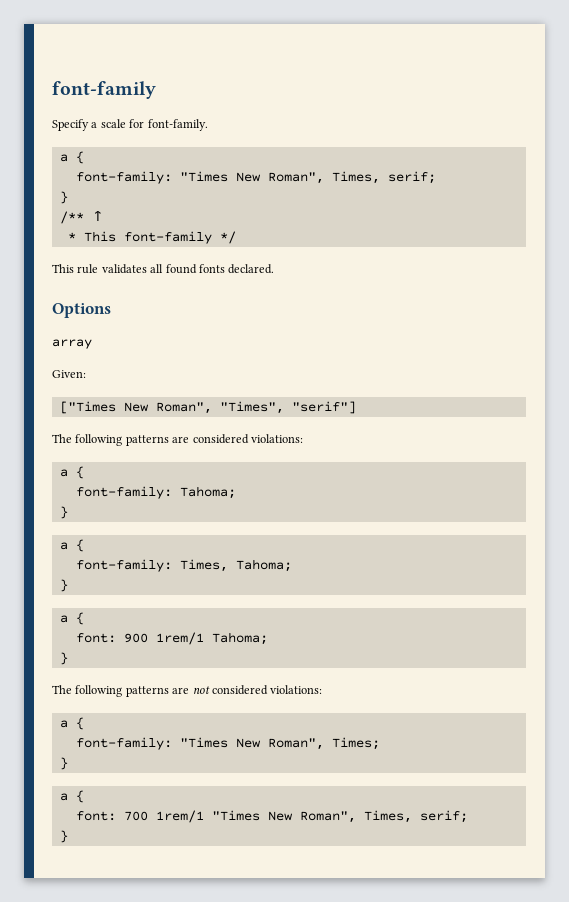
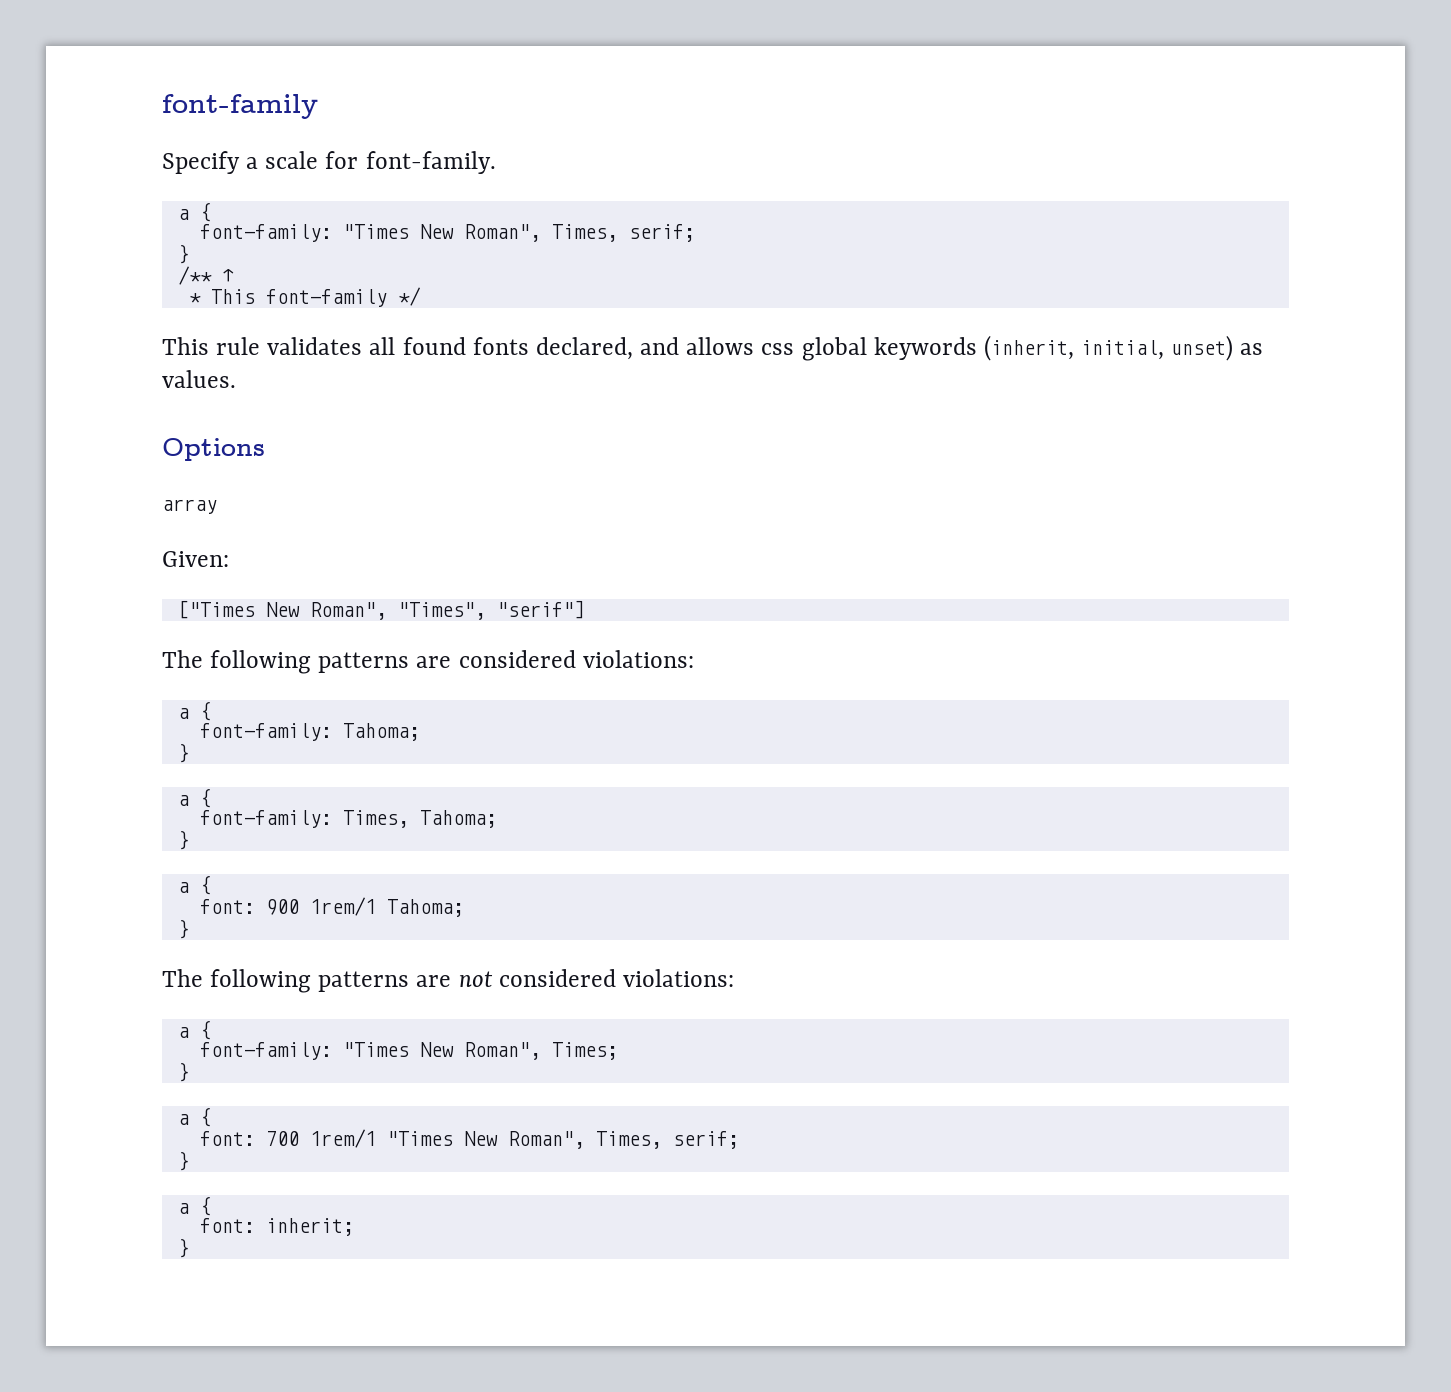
[228,264,275,274] declared. -> [535,335,1264,361] [162,370,236,388] declared, and allows css global keywords (inherit, initial, unset) as values.
(68, 836) none -> [177,1196,211,1216] [199,1218,354,1236] [177,1238,189,1258] // a { // font: inherit; // }

